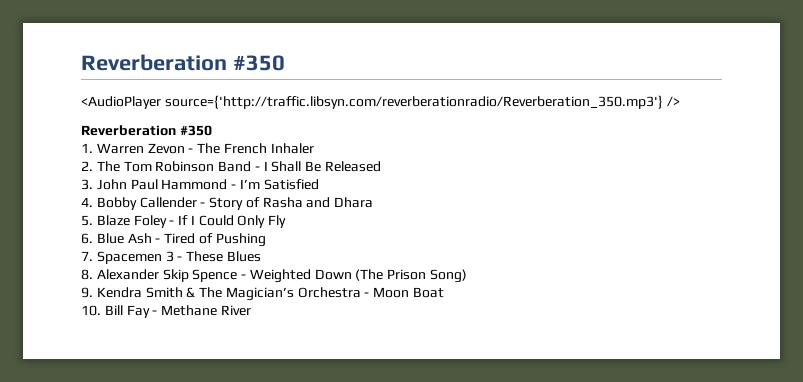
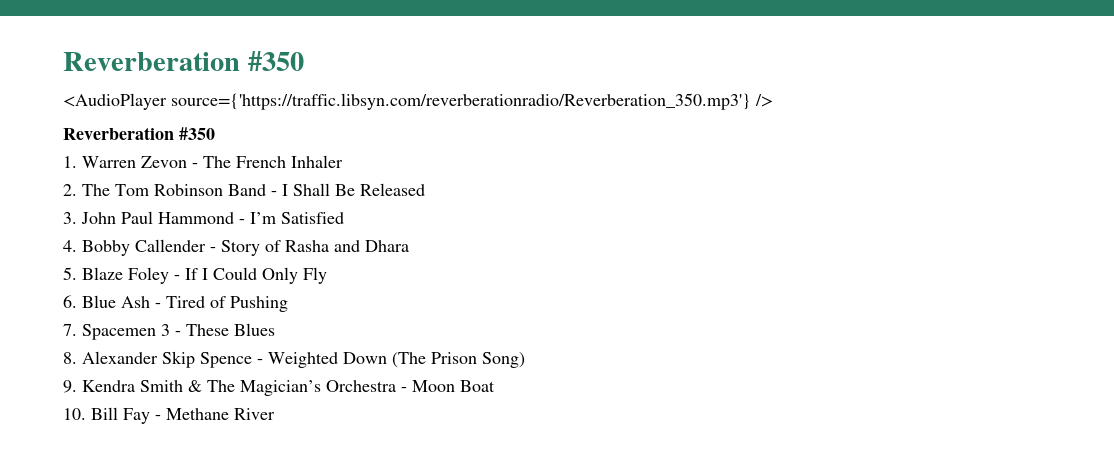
[164,95,663,109] source={'http://traffic.libsyn.com/reverberationradio/Reverberation_350.mp3'} -> [171,93,751,110] source={'https://traffic.libsyn.com/reverberationradio/Reverberation_350.mp3'}

